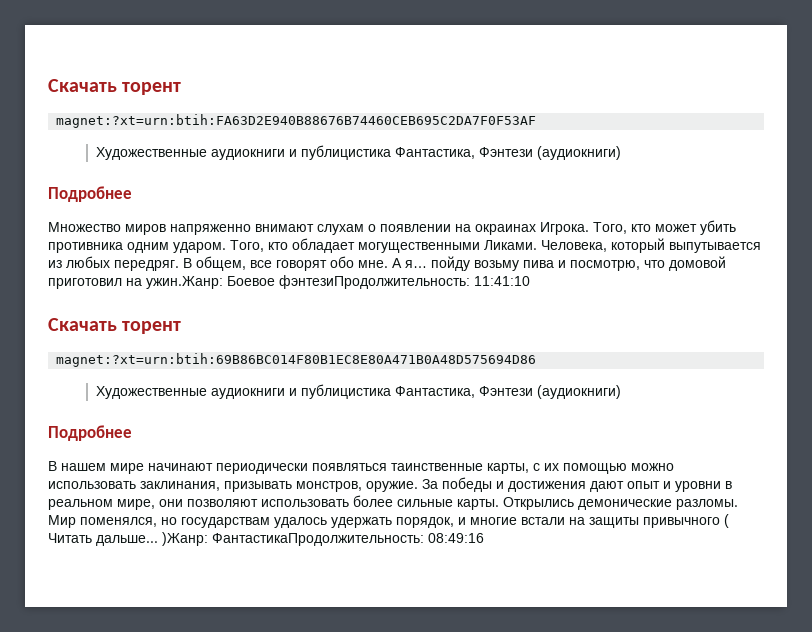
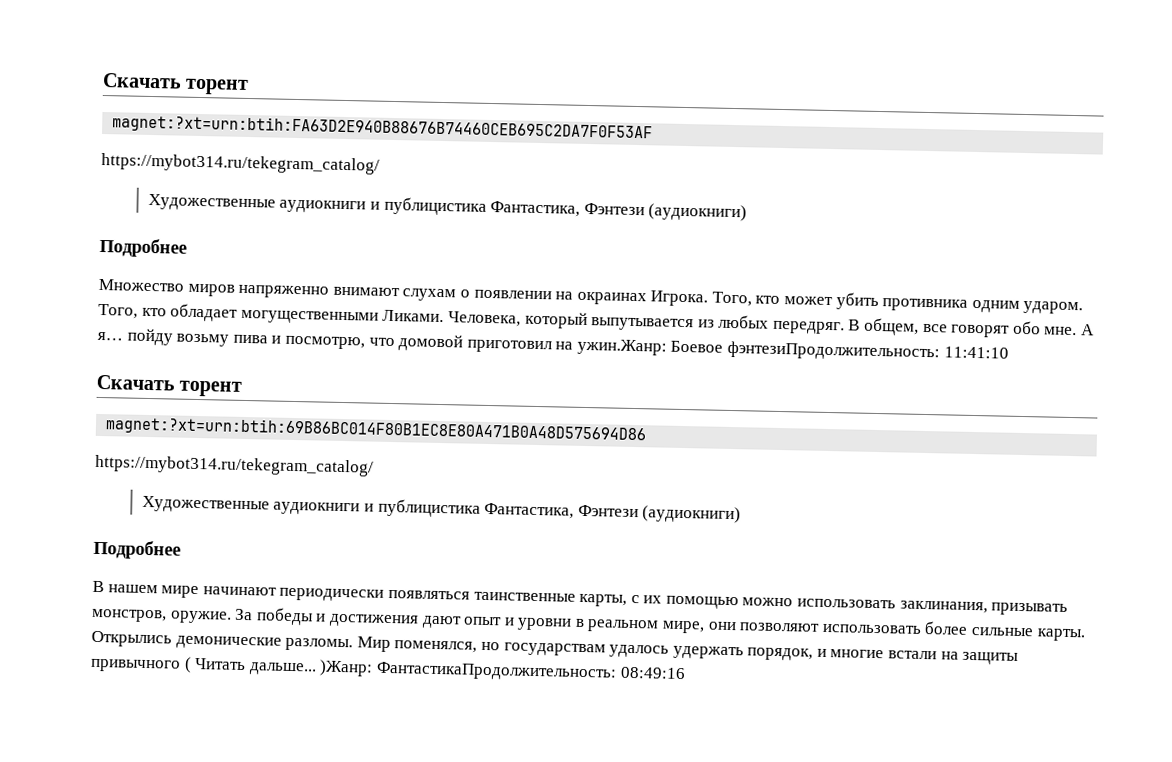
(537, 121) none -> [101,152,380,175] // https://mybot314.ru/tekegram_catalog/
(537, 360) none -> [95,454,374,477] // https://mybot314.ru/tekegram_catalog/

